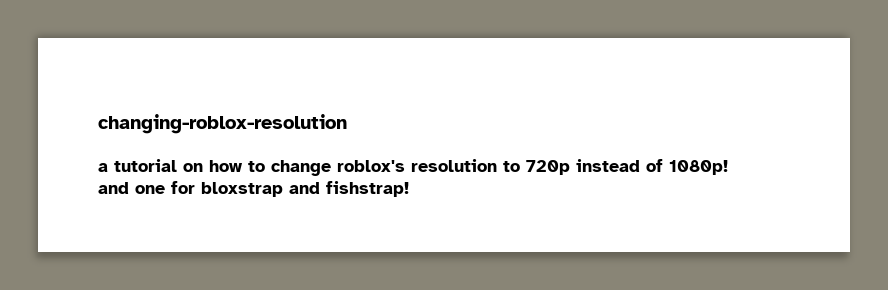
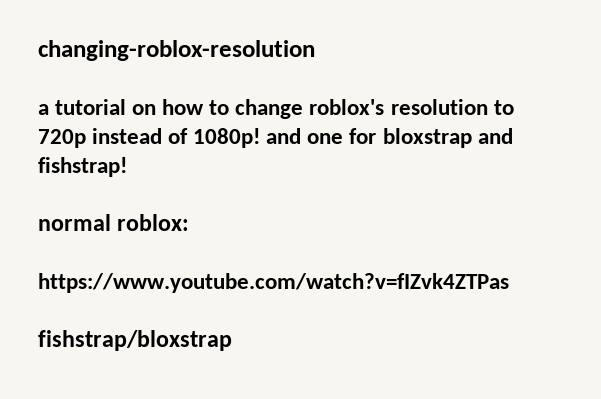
(409, 189) none -> [38,214,190,231] [38,273,509,293] [38,330,232,351] // normal roblox: // https://www.youtube.com/watch?v=fIZvk4ZTPas // fishstrap/bloxstrap

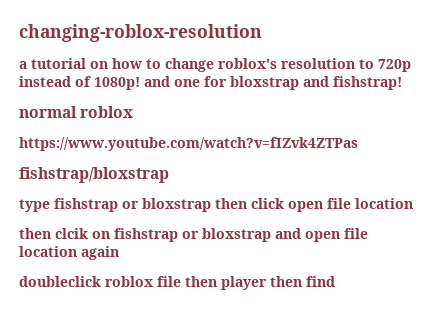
[117,214,190,231] roblox: -> [80,106,134,118] roblox
(232, 340) none -> [19,198,413,212] [19,228,368,242] [19,246,119,260] [19,276,335,290] // type fishstrap or bloxstrap then click open file location // then clcik on fishstrap or bloxstrap and open file location again // doubleclick roblox file then player then find

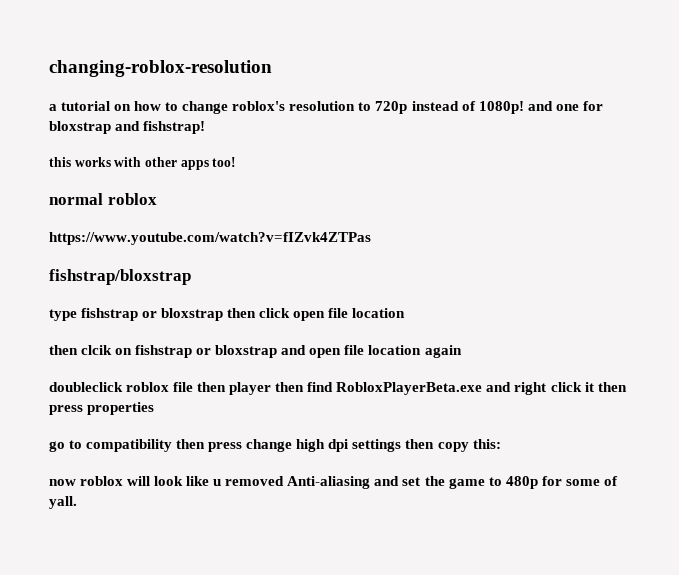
(402, 83) none -> [49,157,237,170] // this works with other apps too!
(335, 281) none -> [336,382,627,395] [49,402,155,415] [49,439,501,452] [49,476,618,489] [49,496,77,509] RobloxPlayerBeta.exe and right click it then press properties // go to compatibility then press change high dpi settings then copy this: // now roblox will look like u removed Anti-aliasing and set the game to 480p for some of yall.

